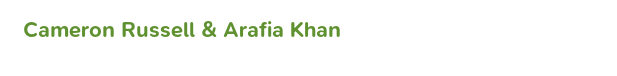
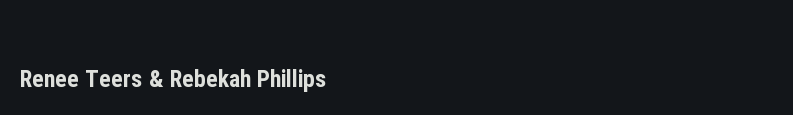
[23,21,341,38] Cameron Russell & Arafia Khan -> [20,69,327,92] Renee Teers & Rebekah Phillips

